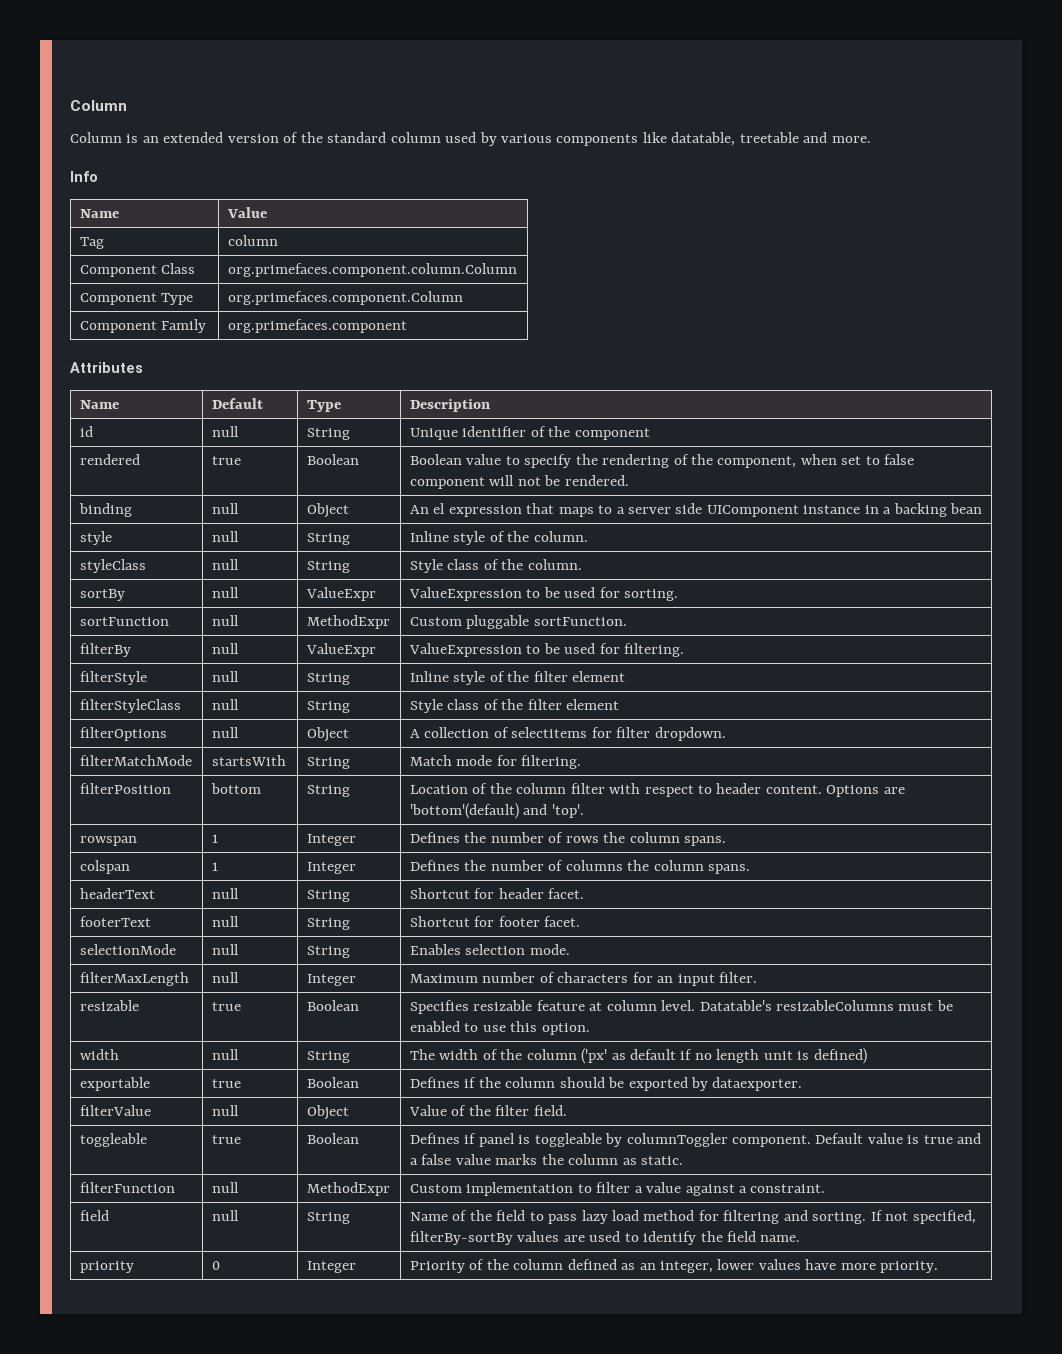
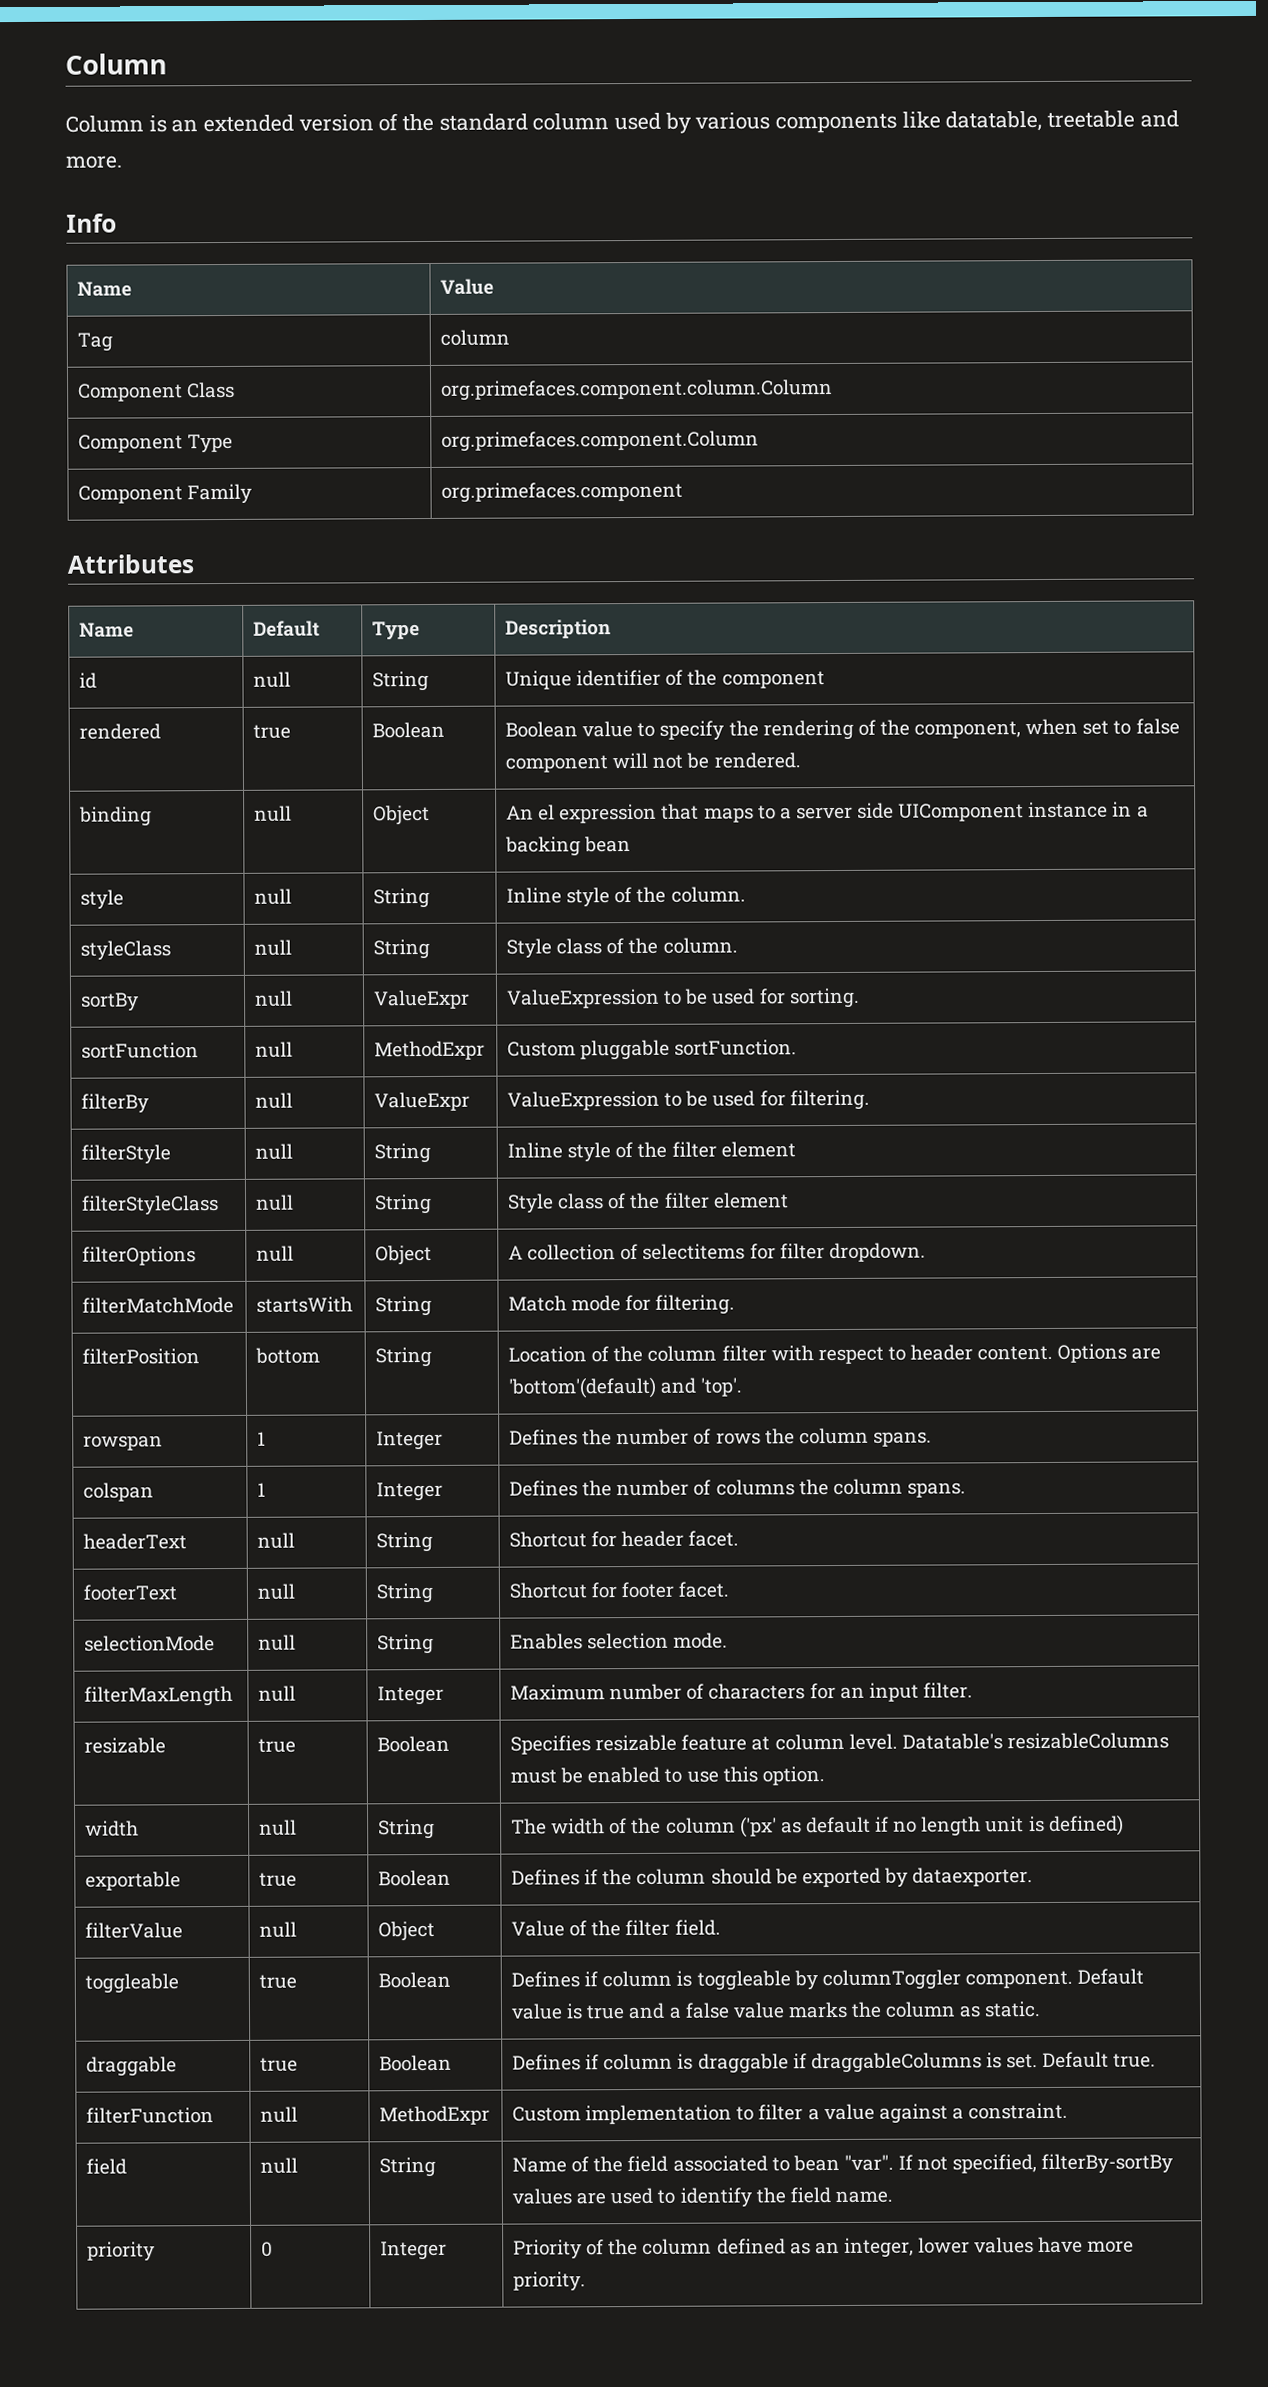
[478,1133,515,1147] panel -> [602,1970,673,1988] column
(683, 1160) none -> [86,2056,178,2077] [260,2057,299,2072] [379,2054,453,2072] [512,2051,1157,2074] // draggable | true | Boolean | Defines if column is draggable if draggableColumns is set. Default true.
[529,1210,867,1224] to pass lazy load method for filtering and sorting. -> [672,2154,894,2172] associated to bean "var".

